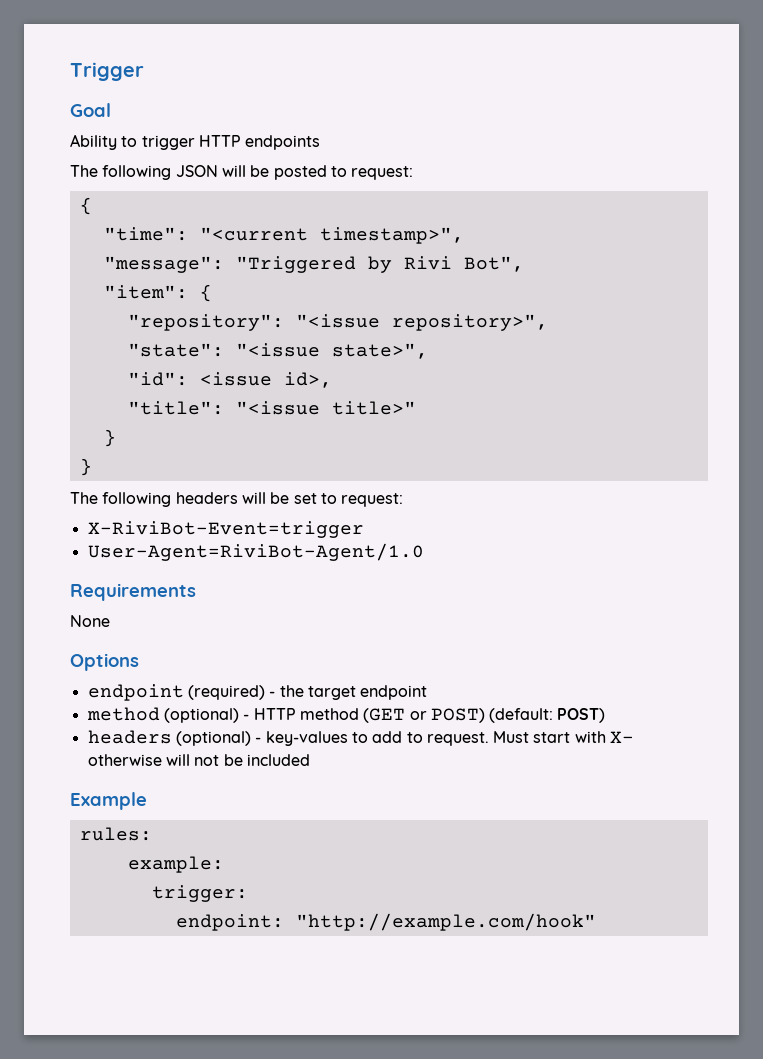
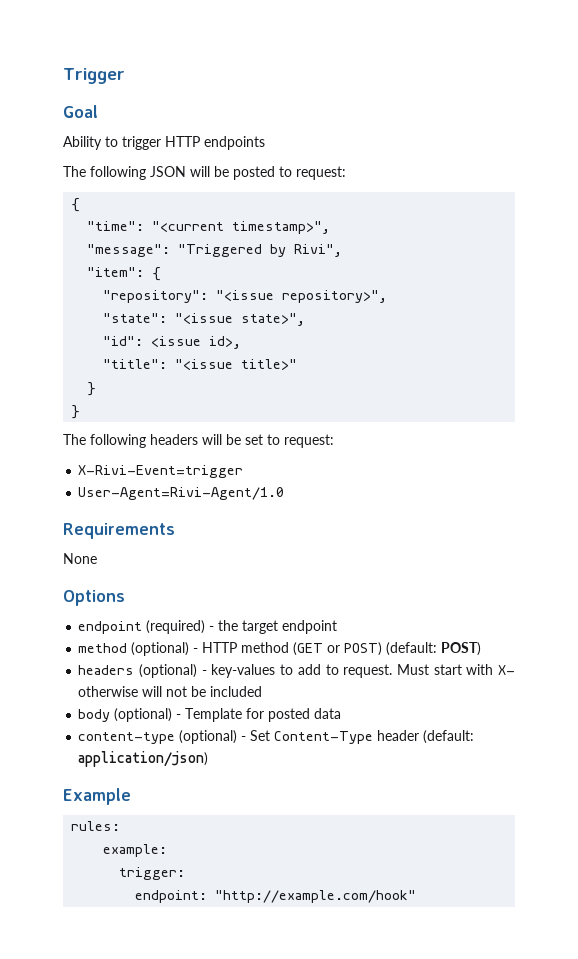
[403,256,524,272] Rivi Bot", -> [294,244,343,257] Rivi",
[87,521,364,538] [87,543,424,561] X-RiviBot-Event=trigger // User-Agent=RiviBot-Agent/1.0 -> [78,465,244,478] [78,487,285,500] X-Rivi-Event=trigger // User-Agent=Rivi-Agent/1.0
(310, 760) none -> [78,708,342,722] [78,730,475,744] [78,751,209,767] // body (optional) - Template for posted data // content-type (optional) - Set Content-Type header (default: application/json)

